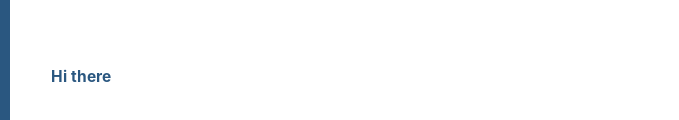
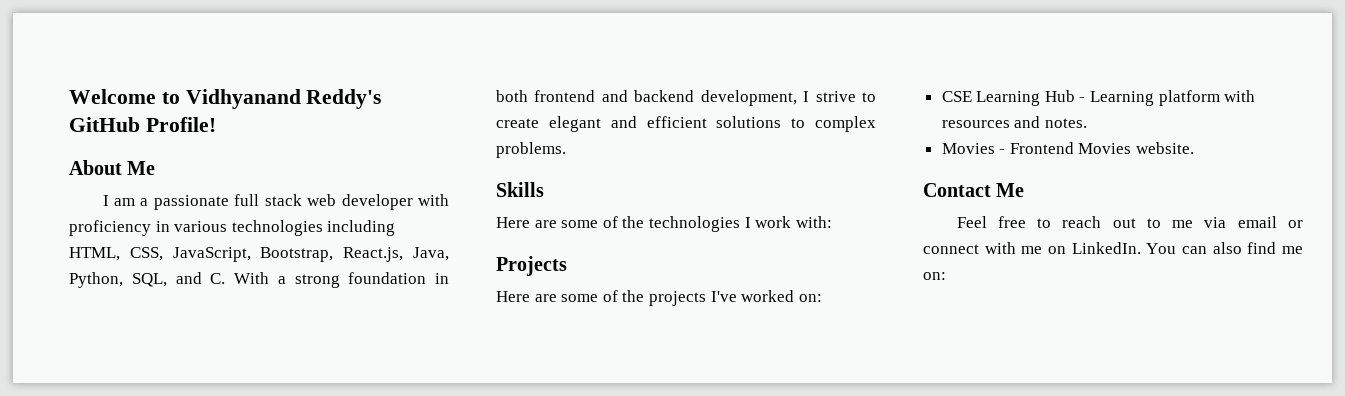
[51,69,112,82] Hi there -> [69,89,382,109] [69,117,216,132] [69,160,156,175] [102,194,449,210] [69,220,396,236] [69,247,449,262] [69,272,449,288] [496,90,876,106] [496,116,876,132] [496,142,566,158] [496,182,544,197] [496,216,832,232] [496,256,567,276] [496,290,822,306] [941,90,1256,106] [941,116,1087,128] [941,142,1195,154] [923,183,1025,197] [956,216,1303,228] [923,242,1303,254] [923,272,946,280] Welcome to Vidhyanand Reddy's GitHub Profile! // About Me // I am a passionate full stack web developer with proficiency in various technologies including HTML, CSS, JavaScript, Bootstrap, React.js, Java, Python, SQL, and C. With a strong foundation in both frontend and backend development, I strive to create elegant and efficient solutions to complex problems. // Skills // Here are some of the technologies I work with: // Projects // Here are some of the projects I've worked on: // CSE Learning Hub - Learning platform with resources and notes. // Movies - Frontend Movies website. // Contact Me // Feel free to reach out to me via email or connect with me on LinkedIn. You can also find me on:

